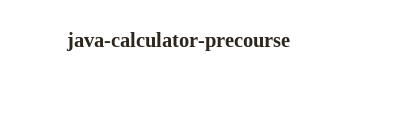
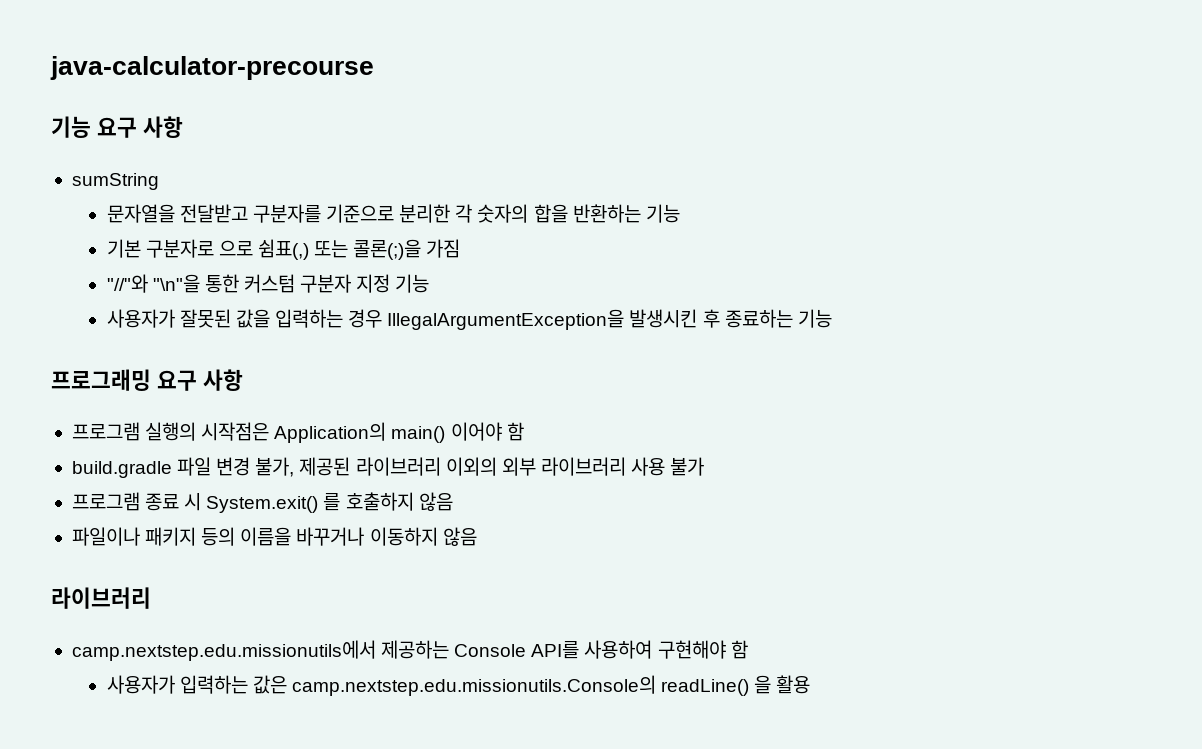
(290, 41) none -> [51,116,183,138] [71,173,159,190] [106,204,680,223] [106,239,461,260] [106,274,430,293] [106,309,832,330] [51,369,243,391] [71,422,524,443] [71,457,705,478] [71,492,453,513] [71,527,477,546] [51,587,151,609] [71,640,748,661] [106,675,811,696] // 기능 요구 사항 // sumString // 문자열을 전달받고 구분자를 기준으로 분리한 각 숫자의 합을 반환하는 기능 // 기본 구분자로 으로 쉼표(,) 또는 콜론(;)을 가짐 // "//"와 "\n"을 통한 커스텀 구분자 지정 기능 // 사용자가 잘못된 값을 입력하는 경우 IllegalArgumentException을 발생시킨 후 종료하는 기능 // 프로그래밍 요구 사항 // 프로그램 실행의 시작점은 Application의 main() 이어야 함 // build.gradle 파일 변경 불가, 제공된 라이브러리 이외의 외부 라이브러리 사용 불가 // 프로그램 종료 시 System.exit() 를 호출하지 않음 // 파일이나 패키지 등의 이름을 바꾸거나 이동하지 않음 // 라이브러리 // camp.nextstep.edu.missionutils에서 제공하는 Console API를 사용하여 구현해야 함 // 사용자가 입력하는 값은 camp.nextstep.edu.missionutils.Console의 readLine() 을 활용

